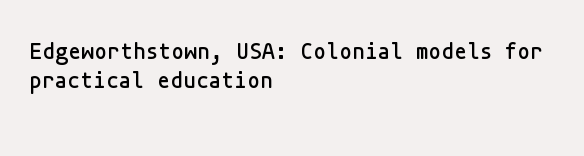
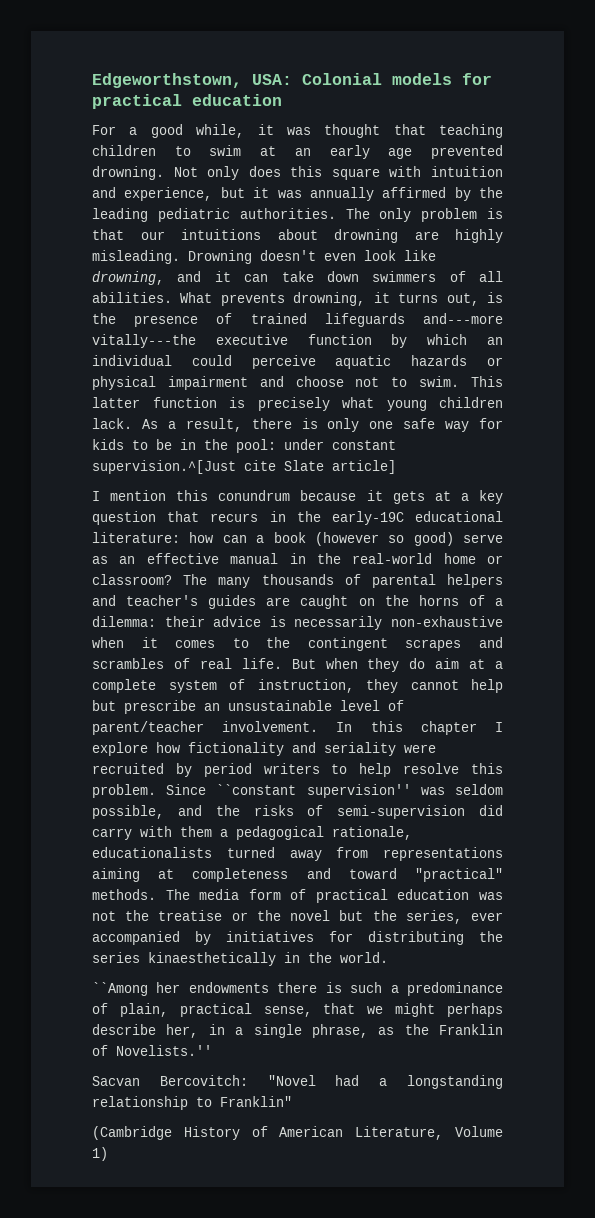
(273, 79) none -> [92,124,503,138] [92,145,504,159] [92,166,503,180] [92,187,503,201] [92,208,503,222] [92,229,503,243] [92,250,436,264] [92,271,503,285] [92,292,504,306] [92,313,503,327] [92,334,504,348] [92,355,504,369] [92,376,503,390] [92,397,503,411] [92,418,503,432] [92,439,396,453] [92,460,396,474] [92,490,503,504] [92,511,503,525] [92,532,503,546] [92,553,503,564] [92,574,503,588] [92,595,503,609] [92,616,503,630] [92,637,503,651] [92,658,503,672] [92,679,503,693] [92,700,404,714] [92,721,503,735] [92,742,436,756] [92,763,503,777] [92,784,503,798] [92,805,503,819] [92,826,412,840] [92,847,503,861] [92,868,503,882] [92,889,503,903] [92,910,504,924] [92,931,503,945] [92,952,388,966] [92,982,503,996] [92,1003,503,1017] [92,1024,503,1038] [92,1045,212,1056] [92,1075,504,1089] [92,1096,292,1110] [92,1126,504,1140] [92,1147,108,1161] // For a good while, it was thought that teaching children to swim at an early age prevented drowning. Not only does this square with intuition and experience, but it was annually affirmed by the leading pediatric authorities. The only problem is that our intuitions about drowning are highly misleading. Drowning doesn't even look like drowning, and it can take down swimmers of all abilities. What prevents drowning, it turns out, is the presence of trained lifeguards and---more vitally---the executive function by which an individual could perceive aquatic hazards or physical impairment and choose not to swim. This latter function is precisely what young children lack. As a result, there is only one safe way for kids to be in the pool: under constant supervision.^[Just cite Slate article] // I mention this conundrum because it gets at a key question that recurs in the early-19C educational literature: how can a book (however so good) serve as an effective manual in the real-world home or classroom? The many thousands of parental helpers and teacher's guides are caught on the horns of a dilemma: their advice is necessarily non-exhaustive when it comes to the contingent scrapes and scrambles of real life. But when they do aim at a complete system of instruction, they cannot help but prescribe an unsustainable level of parent/teacher involvement. In this chapter I explore how fictionality and seriality were recruited by period writers to help resolve this problem. Since ``constant supervision'' was seldom possible, and the risks of semi-supervision did carry with them a pedagogical rationale, educationalists turned away from representations aiming at completeness and toward "practical" methods. The media form of practical education was not the treatise or the novel but the series, ever accompanied by initiatives for distributing the series kinaesthetically in the world. // ``Among her endowments there is such a predominance of plain, practical sense, that we might perhaps describe her, in a single phrase, as the Franklin of Novelists.'' // Sacvan Bercovitch: "Novel had a longstanding relationship to Franklin" // (Cambridge History of American Literature, Volume 1)

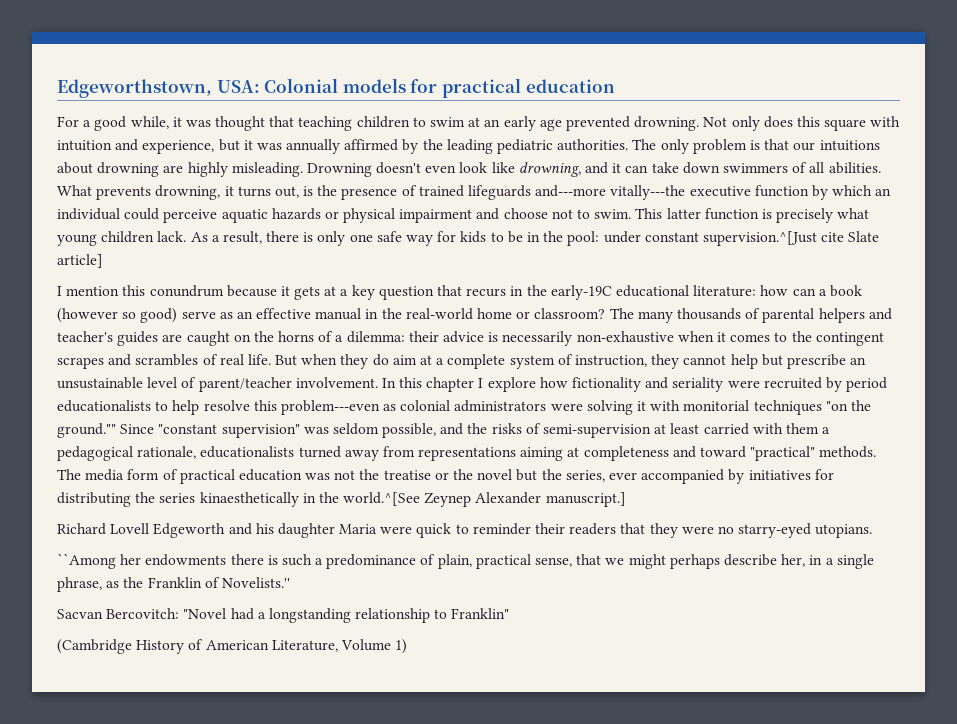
[263,763,320,774] writers -> [57,400,151,412] educationalists
[92,784,411,798] problem. Since ``constant supervision'' -> [280,400,871,415] [57,423,300,438] problem---even as colonial administrators were solving it with monitorial techniques "on the ground."" Since "constant supervision"
[479,805,503,816] [92,828,132,840] did carry -> [654,423,749,435] at least carried
[340,952,388,963] world. -> [343,492,626,507] [57,523,873,538] world.^[See Zeynep Alexander manuscript.] // Richard Lovell Edgeworth and his daughter Maria were quick to reminder their readers that they were no starry-eyed utopians.

